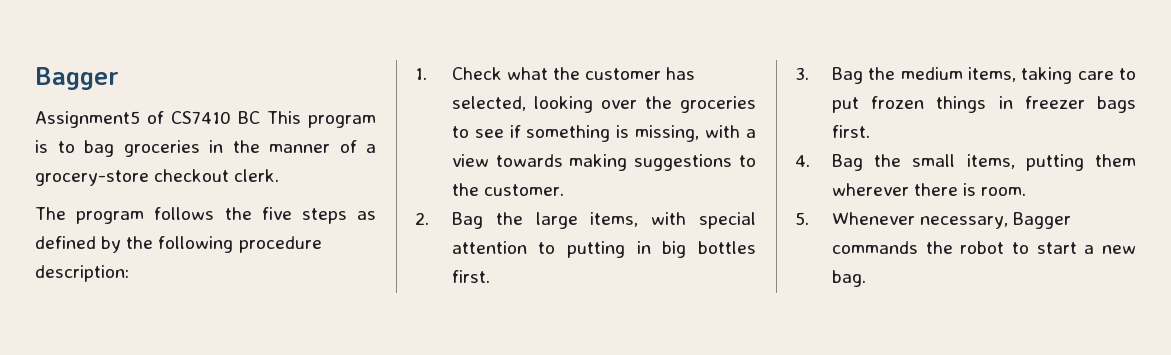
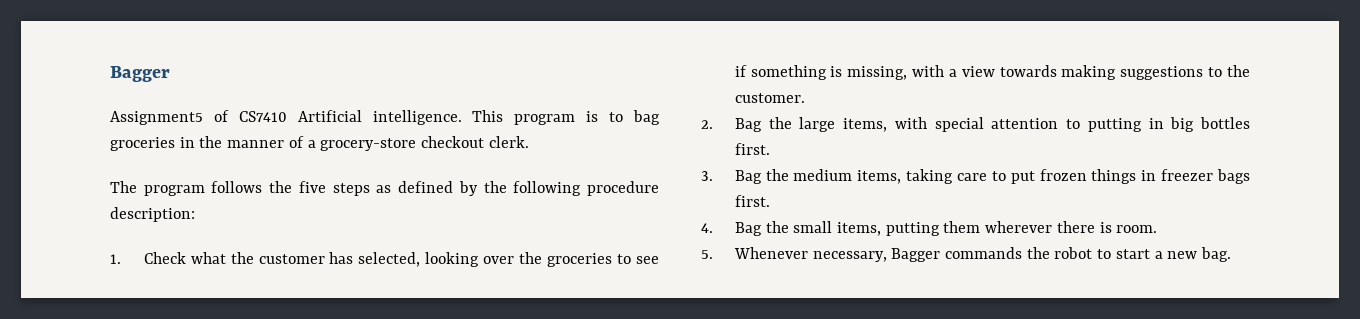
[238,111,260,124] BC -> [297,110,462,125] Artificial intelligence.

